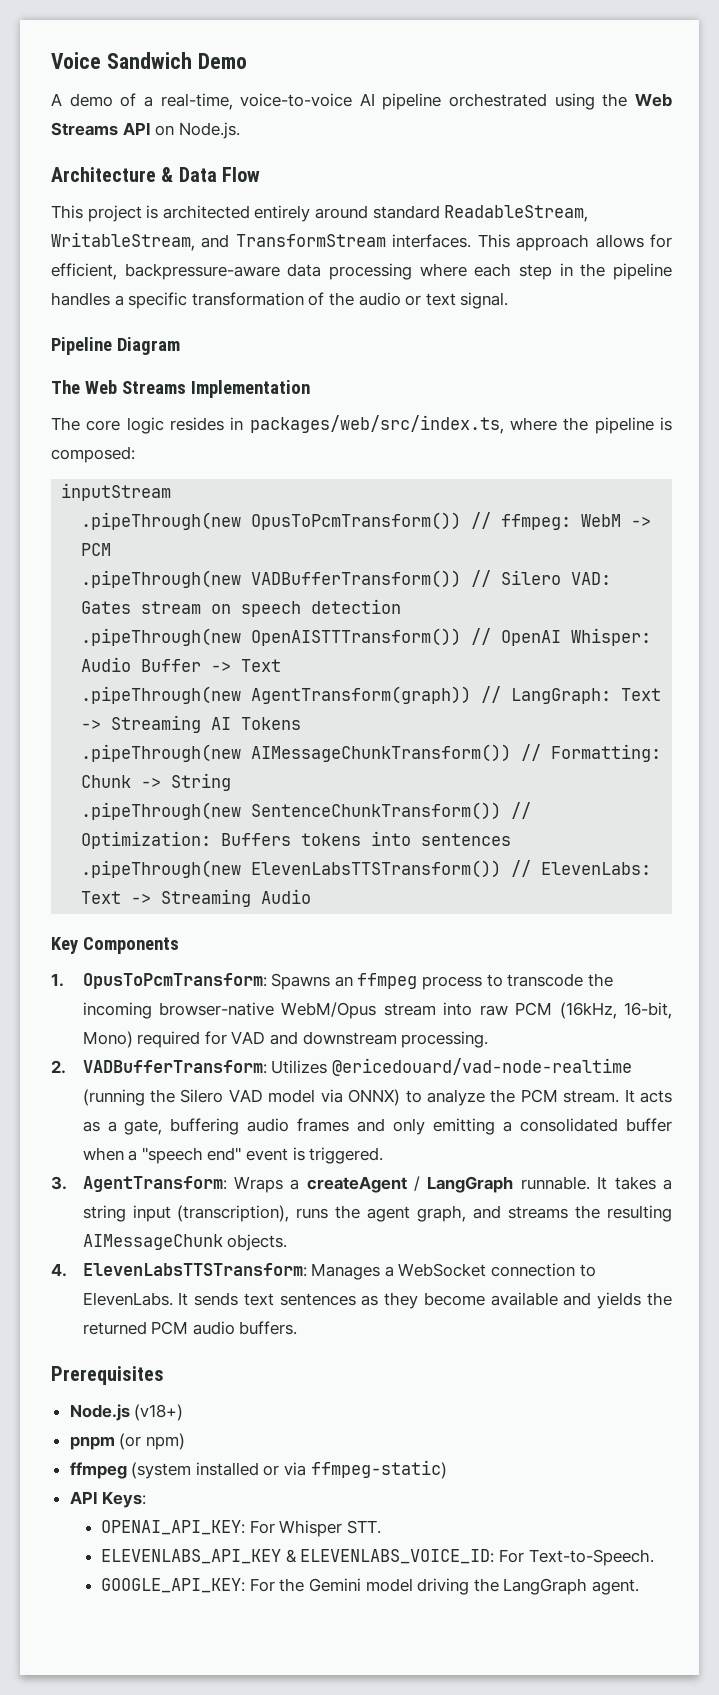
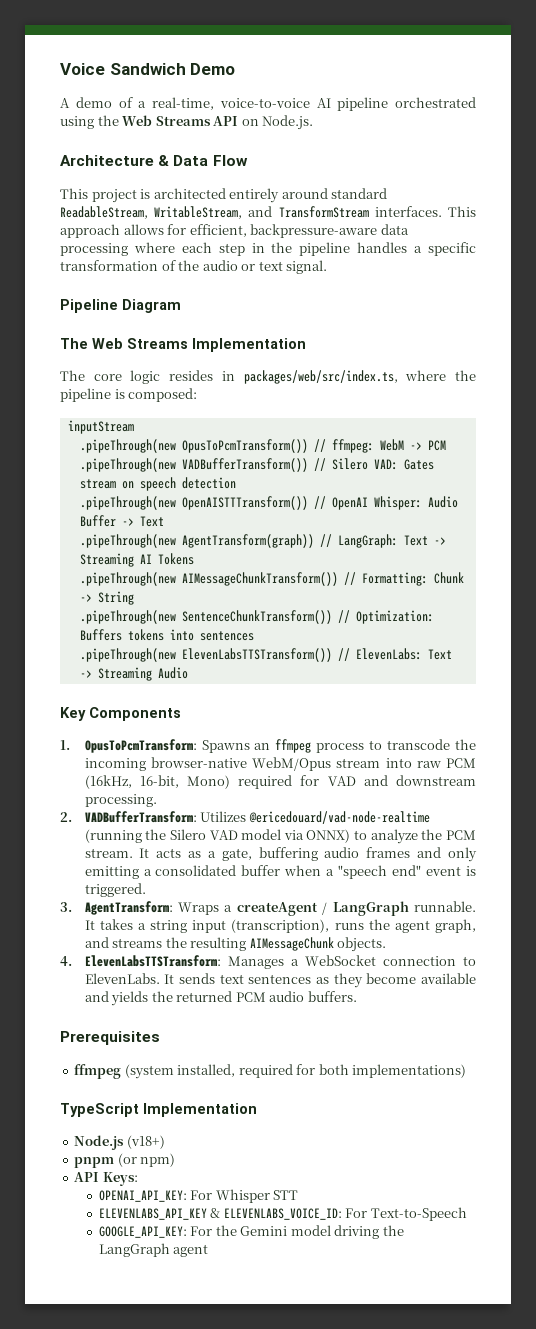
(164, 1375) none -> [74,1064,467,1079] [60,1103,257,1117] // ffmpeg (system installed, required for both implementations) // TypeScript Implementation
[69,1460,447,1479] // ffmpeg (system installed or via ffmpeg-static) -> (176, 1160) none
[347,1520,382,1534] STT. -> [273,1190,299,1200] STT
[528,1549,654,1566] Text-to-Speech. -> [370,1207,467,1221] Text-to-Speech
[592,1579,640,1595] agent. -> [173,1244,209,1257] agent

